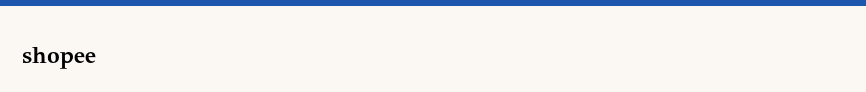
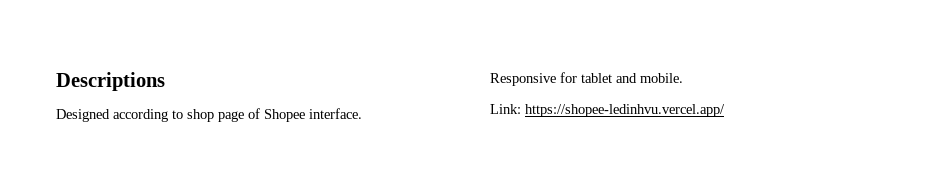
[22,47,96,69] shopee -> [56,72,165,91] [56,108,362,122] [490,72,683,86] [490,104,725,117] Descriptions // Designed according to shop page of Shopee interface. // Responsive for tablet and mobile. // Link: https://shopee-ledinhvu.vercel.app/

